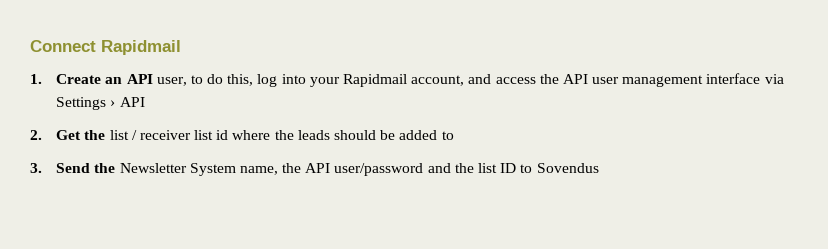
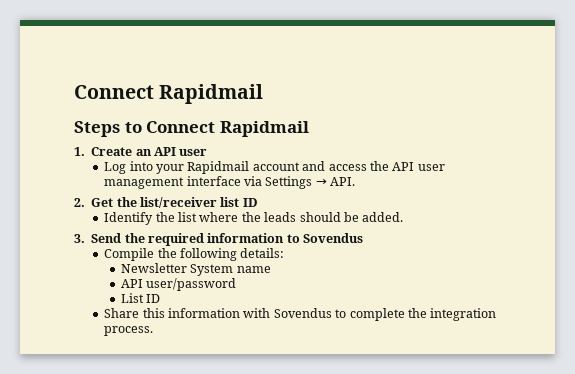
[30,40,181,55] Connect Rapidmail -> [74,84,264,104] [74,121,309,137] Connect Rapidmail // Steps to Connect Rapidmail
[156,74,278,87] user, to do this, log -> [179,149,208,156] [104,162,127,174] user // Log
[411,75,465,86] account, -> [252,162,300,171] account
[110,97,145,107] › API -> [315,177,356,186] → API.
[109,130,229,140] list / receiver list id -> [140,197,258,208] [104,212,198,225] list/receiver list ID // Identify the list
[399,130,454,140] added to -> [362,212,404,222] added.
[119,163,599,176] Newsletter System name, the API user/password and the list ID to Sovendus -> [148,233,364,246] [104,248,285,261] [120,263,271,276] [120,278,237,291] [120,293,161,303] [104,308,497,321] [104,326,154,336] required information to Sovendus // Compile the following details: // Newsletter System name // API user/password // List ID // Share this information with Sovendus to complete the integration process.

